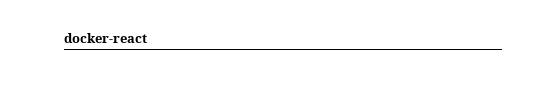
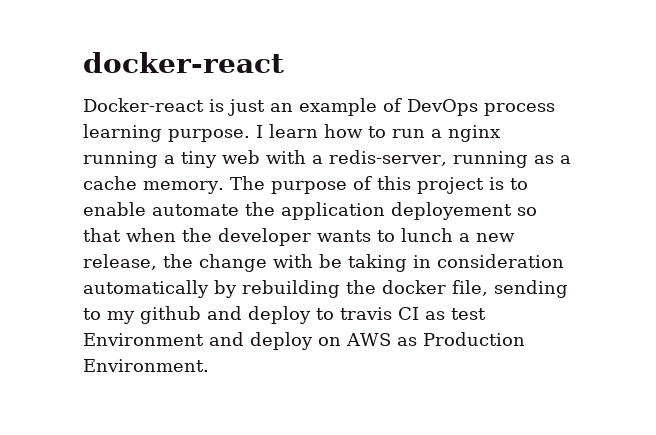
(147, 38) none -> [83,98,555,116] [83,124,500,142] [83,150,571,168] [83,176,528,194] [83,202,537,220] [83,228,515,246] [83,254,564,272] [83,280,568,298] [83,306,486,324] [83,332,525,350] [83,359,209,372] // Docker-react is just an example of DevOps process learning purpose. I learn how to run a nginx running a tiny web with a redis-server, running as a cache memory. The purpose of this project is to enable automate the application deployement so that when the developer wants to lunch a new release, the change with be taking in consideration automatically by rebuilding the docker file, sending to my github and deploy to travis CI as test Environment and deploy on AWS as Production Environment.

